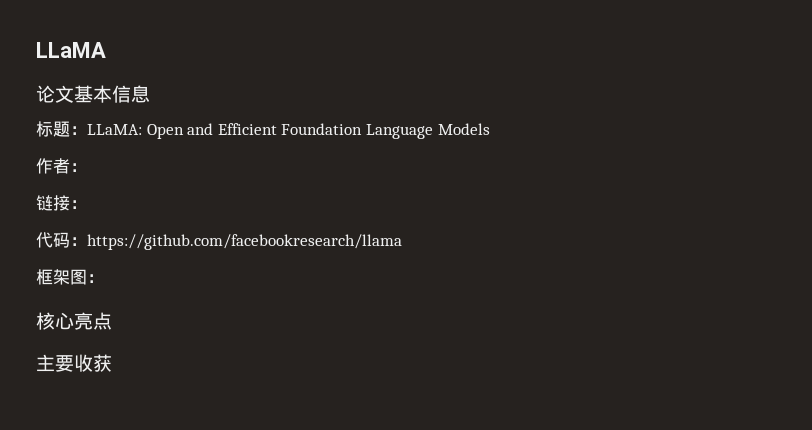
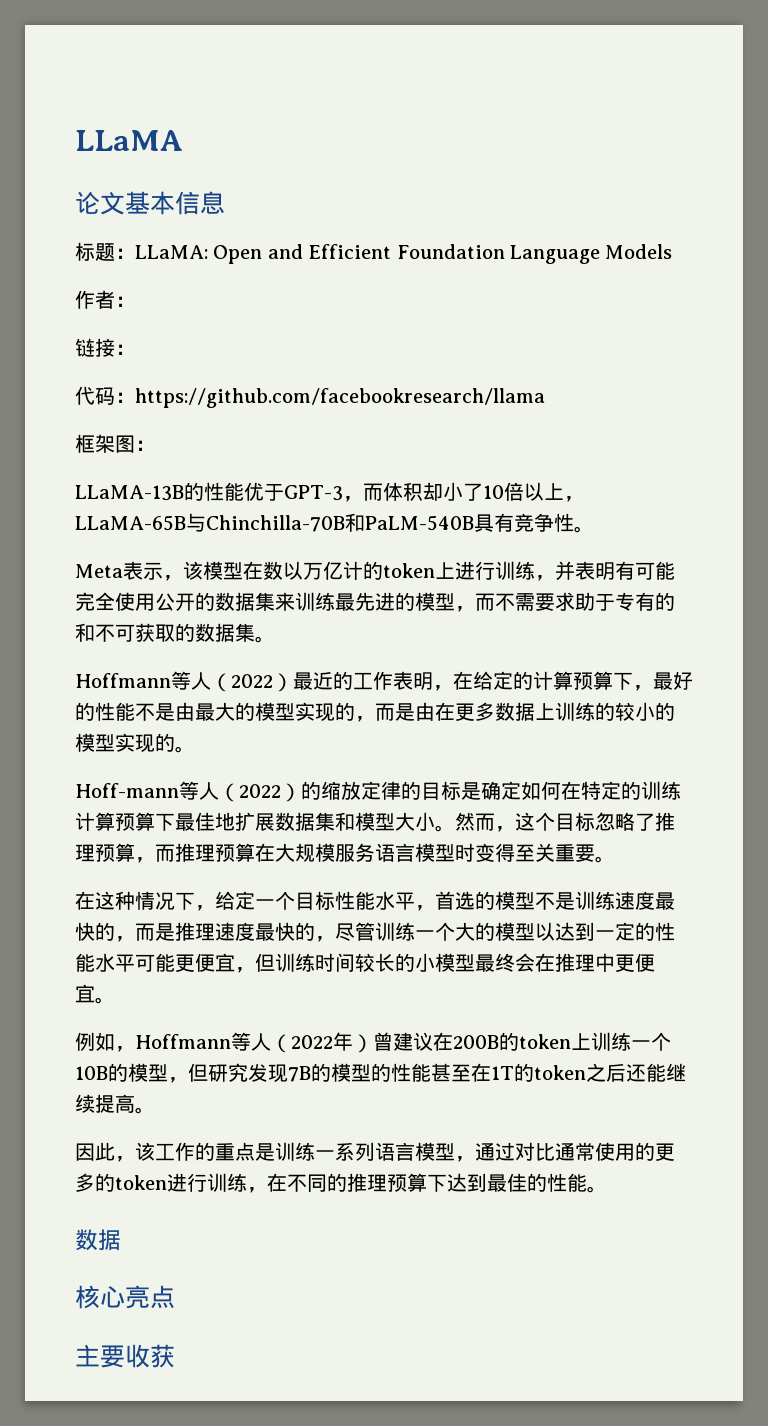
(104, 278) none -> [75,482,584,502] [75,513,594,533] [75,561,675,581] [75,592,675,612] [75,623,275,643] [75,671,693,692] [75,702,675,722] [75,733,195,753] [75,781,681,802] [75,812,675,832] [75,843,615,863] [75,891,675,911] [75,922,675,942] [75,953,655,973] [75,984,115,1004] [75,1032,671,1053] [75,1063,686,1083] [75,1094,155,1114] [75,1142,675,1162] [75,1173,607,1193] [75,1229,121,1251] // LLaMA-13B的性能优于GPT-3，而体积却小了10倍以上，LLaMA-65B与Chinchilla-70B和PaLM-540B具有竞争性。 // Meta表示，该模型在数以万亿计的token上进行训练，并表明有可能完全使用公开的数据集来训练最先进的模型，而不需要求助于专有的和不可获取的数据集。 // Hoffmann等人（2022）最近的工作表明，在给定的计算预算下，最好的性能不是由最大的模型实现的，而是由在更多数据上训练的较小的模型实现的。 // Hoff-mann等人（2022）的缩放定律的目标是确定如何在特定的训练计算预算下最佳地扩展数据集和模型大小。然而，这个目标忽略了推理预算，而推理预算在大规模服务语言模型时变得至关重要。 // 在这种情况下，给定一个目标性能水平，首选的模型不是训练速度最快的，而是推理速度最快的，尽管训练一个大的模型以达到一定的性能水平可能更便宜，但训练时间较长的小模型最终会在推理中更便宜。 // 例如，Hoffmann等人（2022年）曾建议在200B的token上训练一个10B的模型，但研究发现7B的模型的性能甚至在1T的token之后还能继续提高。 // 因此，该工作的重点是训练一系列语言模型，通过对比通常使用的更多的token进行训练，在不同的推理预算下达到最佳的性能。 // 数据

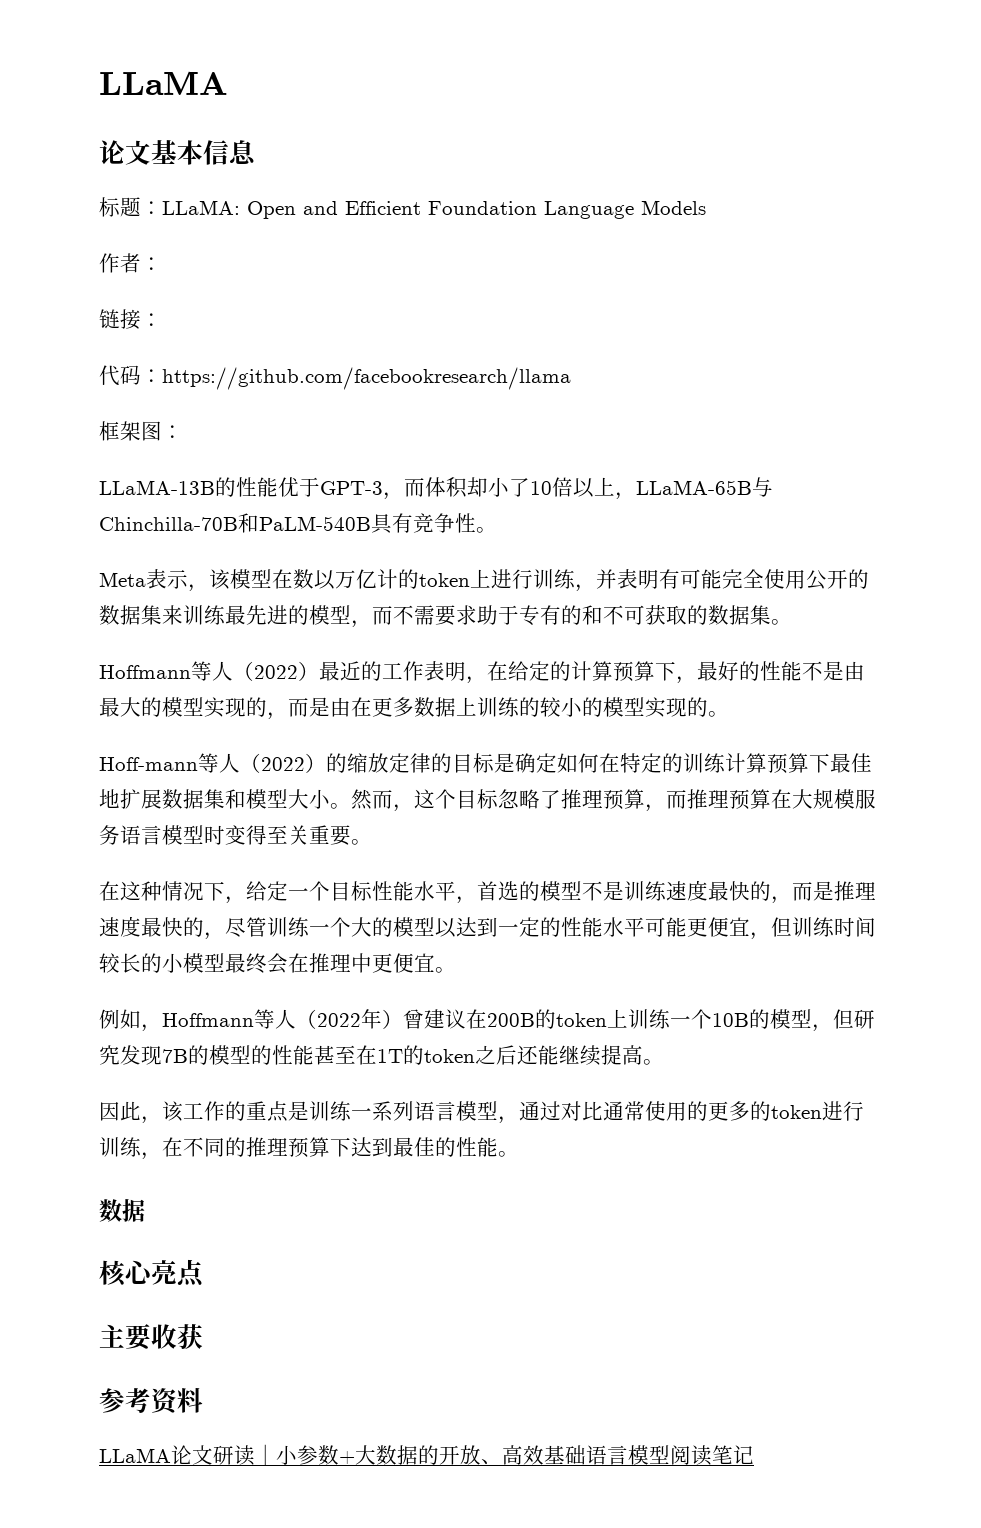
(175, 1356) none -> [99,1387,203,1415] [99,1444,754,1466] // 参考资料 // LLaMA论文研读｜小参数+大数据的开放、高效基础语言模型阅读笔记

